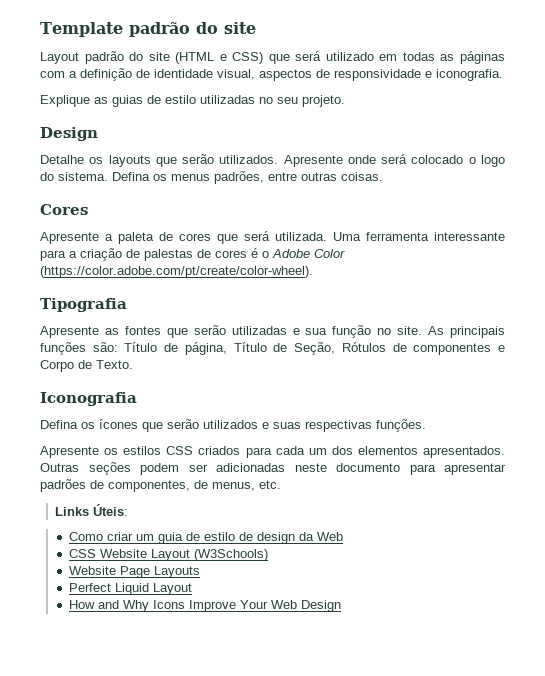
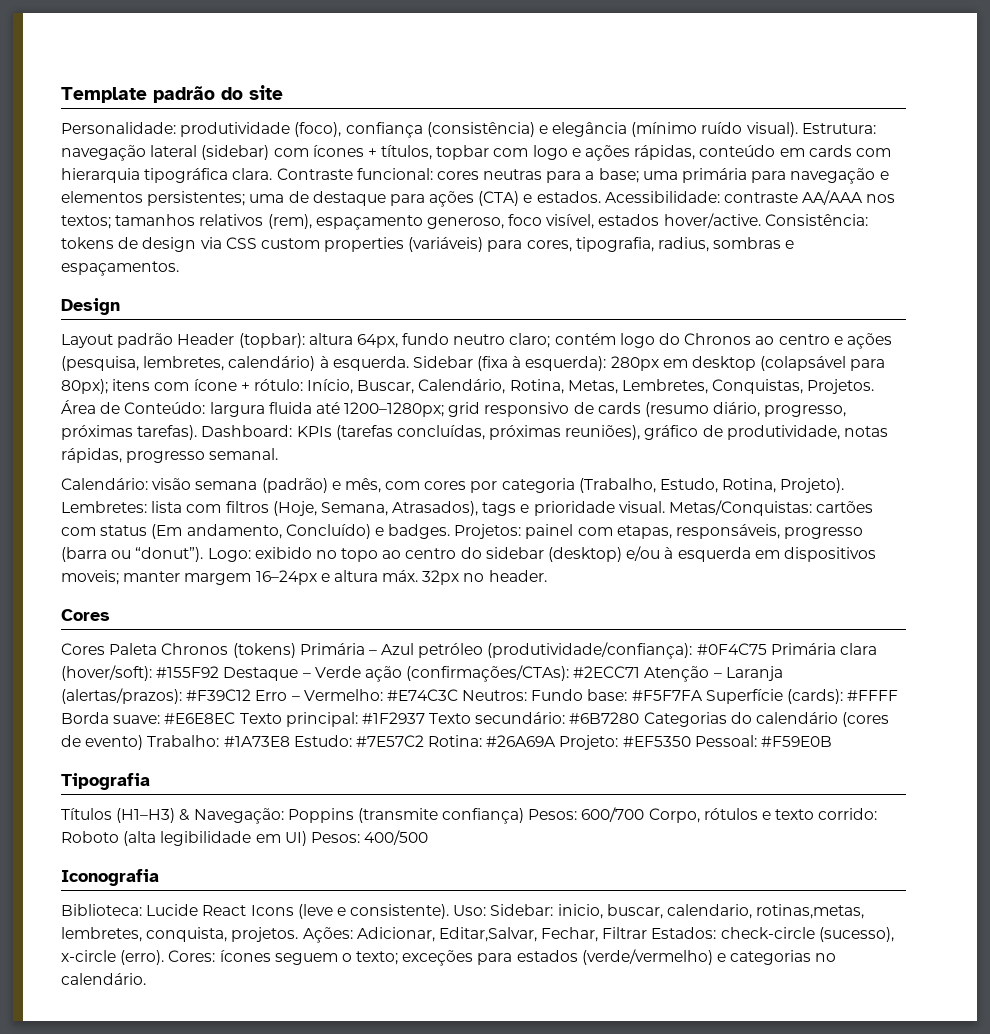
[40,51,506,64] [40,68,503,81] [40,95,345,107] [40,127,98,141] [40,154,505,167] [40,171,383,184] [40,204,88,215] [40,231,505,244] [40,248,345,261] [40,266,313,278] [40,298,127,312] [40,325,506,338] [40,342,505,355] [40,360,133,372] [40,392,137,406] [40,419,426,432] [40,446,506,458] [40,462,506,475] [40,479,281,492] [54,504,128,516] [68,532,343,544] [68,549,268,561] [68,566,200,578] [68,583,192,595] [68,600,341,612] Layout padrão do site (HTML e CSS) que será utilizado em todas as páginas com a definição de identidade visual, aspectos de responsividade e iconografia. // Explique as guias de estilo utilizadas no seu projeto. // Design // Detalhe os layouts que serão utilizados. Apresente onde será colocado o logo do sistema. Defina os menus padrões, entre outras coisas. // Cores // Apresente a paleta de cores que será utilizada. Uma ferramenta interessante para a criação de palestas de cores é o Adobe Color (https://color.adobe.com/pt/create/color-wheel). // Tipografia // Apresente as fontes que serão utilizadas e sua função no site. As principais funções são: Título de página, Título de Seção, Rótulos de componentes e Corpo de Texto. // Iconografia // Defina os ícones que serão utilizados e suas respectivas funções. // Apresente os estilos CSS criados para cada um dos elementos apresentados. Outras seções podem ser adicionadas neste documento para apresentar padrões de componentes, de menus, etc. // Links Úteis: // Como criar um guia de estilo de design da Web // CSS Website Layout (W3Schools) // Website Page Layouts // Perfect Liquid Layout // How and Why Icons Improve Your Web Design -> [61,122,876,138] [61,145,891,161] [61,168,889,184] [61,190,896,207] [61,213,868,230] [61,237,795,252] [61,261,179,276] [61,298,120,315] [61,333,892,349] [61,356,886,371] [61,379,875,394] [61,400,847,417] [61,425,889,440] [61,448,279,463] [61,478,845,493] [61,500,874,516] [61,524,864,539] [61,546,876,562] [61,570,547,585] [61,609,110,621] [61,642,878,659] [61,665,783,682] [61,688,899,704] [61,712,890,727] [61,735,833,750] [61,773,150,790] [61,807,878,824] [61,830,429,846] [61,869,159,886] [61,904,865,919] [61,927,894,943] [61,949,837,966] [61,973,146,985] Personalidade: produtividade (foco), confiança (consistência) e elegância (mínimo ruído visual). Estrutura: navegação lateral (sidebar) com ícones + títulos, topbar com logo e ações rápidas, conteúdo em cards com hierarquia tipográfica clara. Contraste funcional: cores neutras para a base; uma primária para navegação e elementos persistentes; uma de destaque para ações (CTA) e estados. Acessibilidade: contraste AA/AAA nos textos; tamanhos relativos (rem), espaçamento generoso, foco visível, estados hover/active. Consistência: tokens de design via CSS custom properties (variáveis) para cores, tipografia, radius, sombras e espaçamentos. // Design // Layout padrão Header (topbar): altura 64px, fundo neutro claro; contém logo do Chronos ao centro e ações (pesquisa, lembretes, calendário) à esquerda. Sidebar (fixa à esquerda): 280px em desktop (colapsável para 80px); itens com ícone + rótulo: Início, Buscar, Calendário, Rotina, Metas, Lembretes, Conquistas, Projetos. Área de Conteúdo: largura fluida até 1200–1280px; grid responsivo de cards (resumo diário, progresso, próximas tarefas). Dashboard: KPIs (tarefas concluídas, próximas reuniões), gráfico de produtividade, notas rápidas, progresso semanal. // Calendário: visão semana (padrão) e mês, com cores por categoria (Trabalho, Estudo, Rotina, Projeto). Lembretes: lista com filtros (Hoje, Semana, Atrasados), tags e prioridade visual. Metas/Conquistas: cartões com status (Em andamento, Concluído) e badges. Projetos: painel com etapas, responsáveis, progresso (barra ou “donut”). Logo: exibido no topo ao centro do sidebar (desktop) e/ou à esquerda em dispositivos moveis; manter margem 16–24px e altura máx. 32px no header. // Cores // Cores Paleta Chronos (tokens) Primária – Azul petróleo (produtividade/confiança): #0F4C75 Primária clara (hover/soft): #155F92 Destaque – Verde ação (confirmações/CTAs): #2ECC71 Atenção – Laranja (alertas/prazos): #F39C12 Erro – Vermelho: #E74C3C Neutros: Fundo base: #F5F7FA Superfície (cards): #FFFF Borda suave: #E6E8EC Texto principal: #1F2937 Texto secundário: #6B7280 Categorias do calendário (cores de evento) Trabalho: #1A73E8 Estudo: #7E57C2 Rotina: #26A69A Projeto: #EF5350 Pessoal: #F59E0B // Tipografia // Títulos (H1–H3) & Navegação: Poppins (transmite confiança) Pesos: 600/700 Corpo, rótulos e texto corrido: Roboto (alta legibilidade em UI) Pesos: 400/500 // Iconografia // Biblioteca: Lucide React Icons (leve e consistente). Uso: Sidebar: inicio, buscar, calendario, rotinas,metas, lembretes, conquista, projetos. Ações: Adicionar, Editar,Salvar, Fechar, Filtrar Estados: check-circle (sucesso), x-circle (erro). Cores: ícones seguem o texto; exceções para estados (verde/vermelho) e categorias no calendário.

